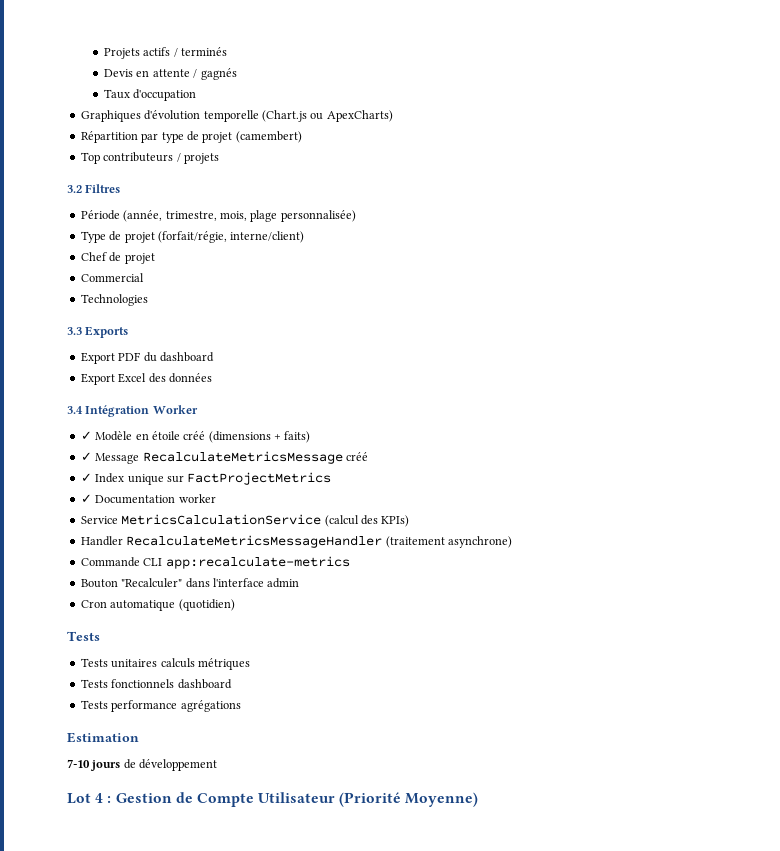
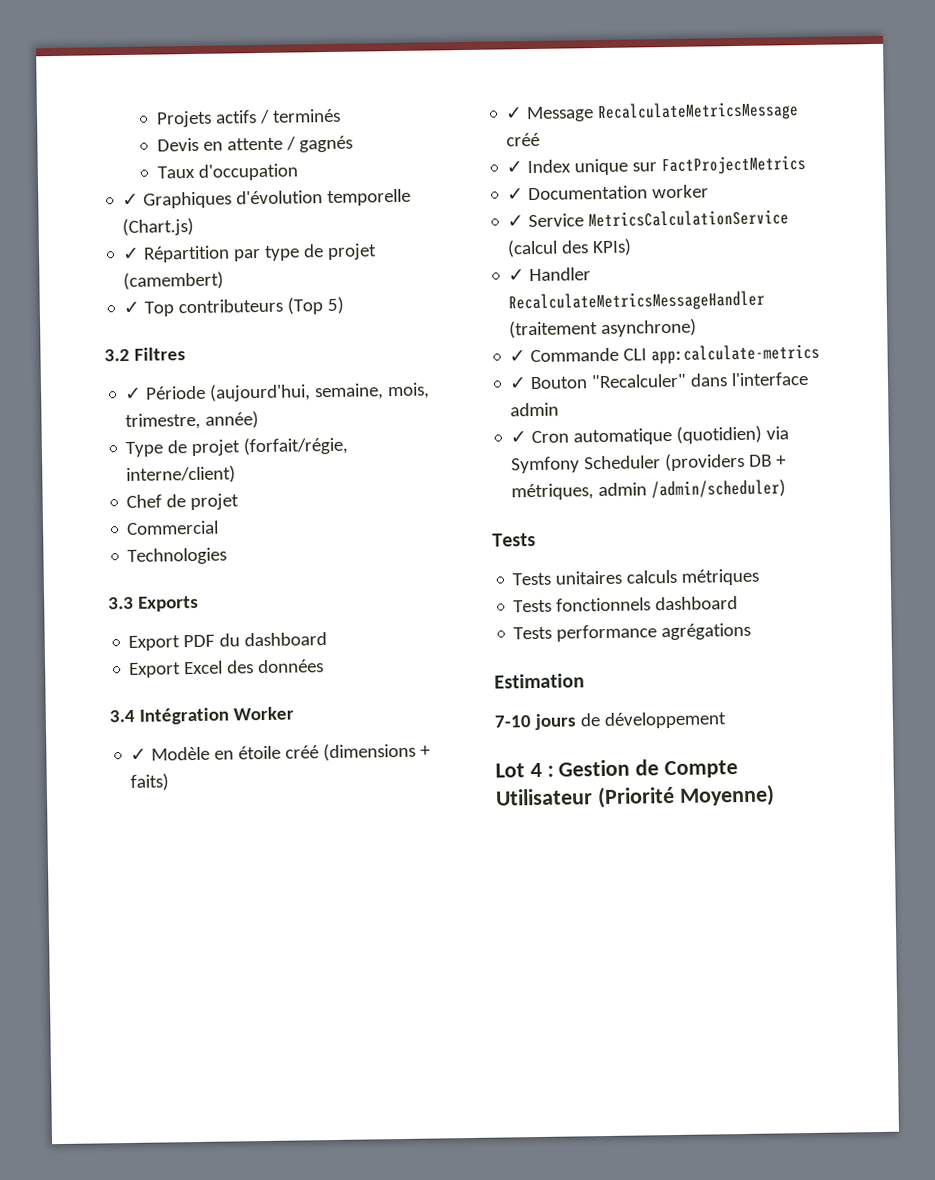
(197, 95) none -> [122,193,140,207] ✓
[261,110,393,122] (Chart.js ou ApexCharts) // -> [122,217,195,237] [122,247,141,261] (Chart.js) // ✓
(302, 137) none -> [123,301,141,315] ✓
[176,153,219,164] / projets -> [287,296,345,315] (Top 5)
[80,210,356,222] Période (année, trimestre, mois, plage personnalisée) -> [125,382,431,402] [125,411,260,430] ✓ Période (aujourd'hui, semaine, mois, trimestre, année)
(216, 498) none -> [507,215,525,228] ✓
(410, 521) none -> [508,269,526,282] ✓
(512, 542) none -> [509,350,527,363] ✓
[165,556,350,569] app:recalculate-metrics // -> [651,343,821,365] [509,377,528,390] app:calculate-metrics // ✓
(300, 583) none -> [510,431,528,444] ✓
(235, 605) none -> [766,426,790,440] [511,452,788,474] [511,479,787,501] via Symfony Scheduler (providers DB + métriques, admin /admin/scheduler)

